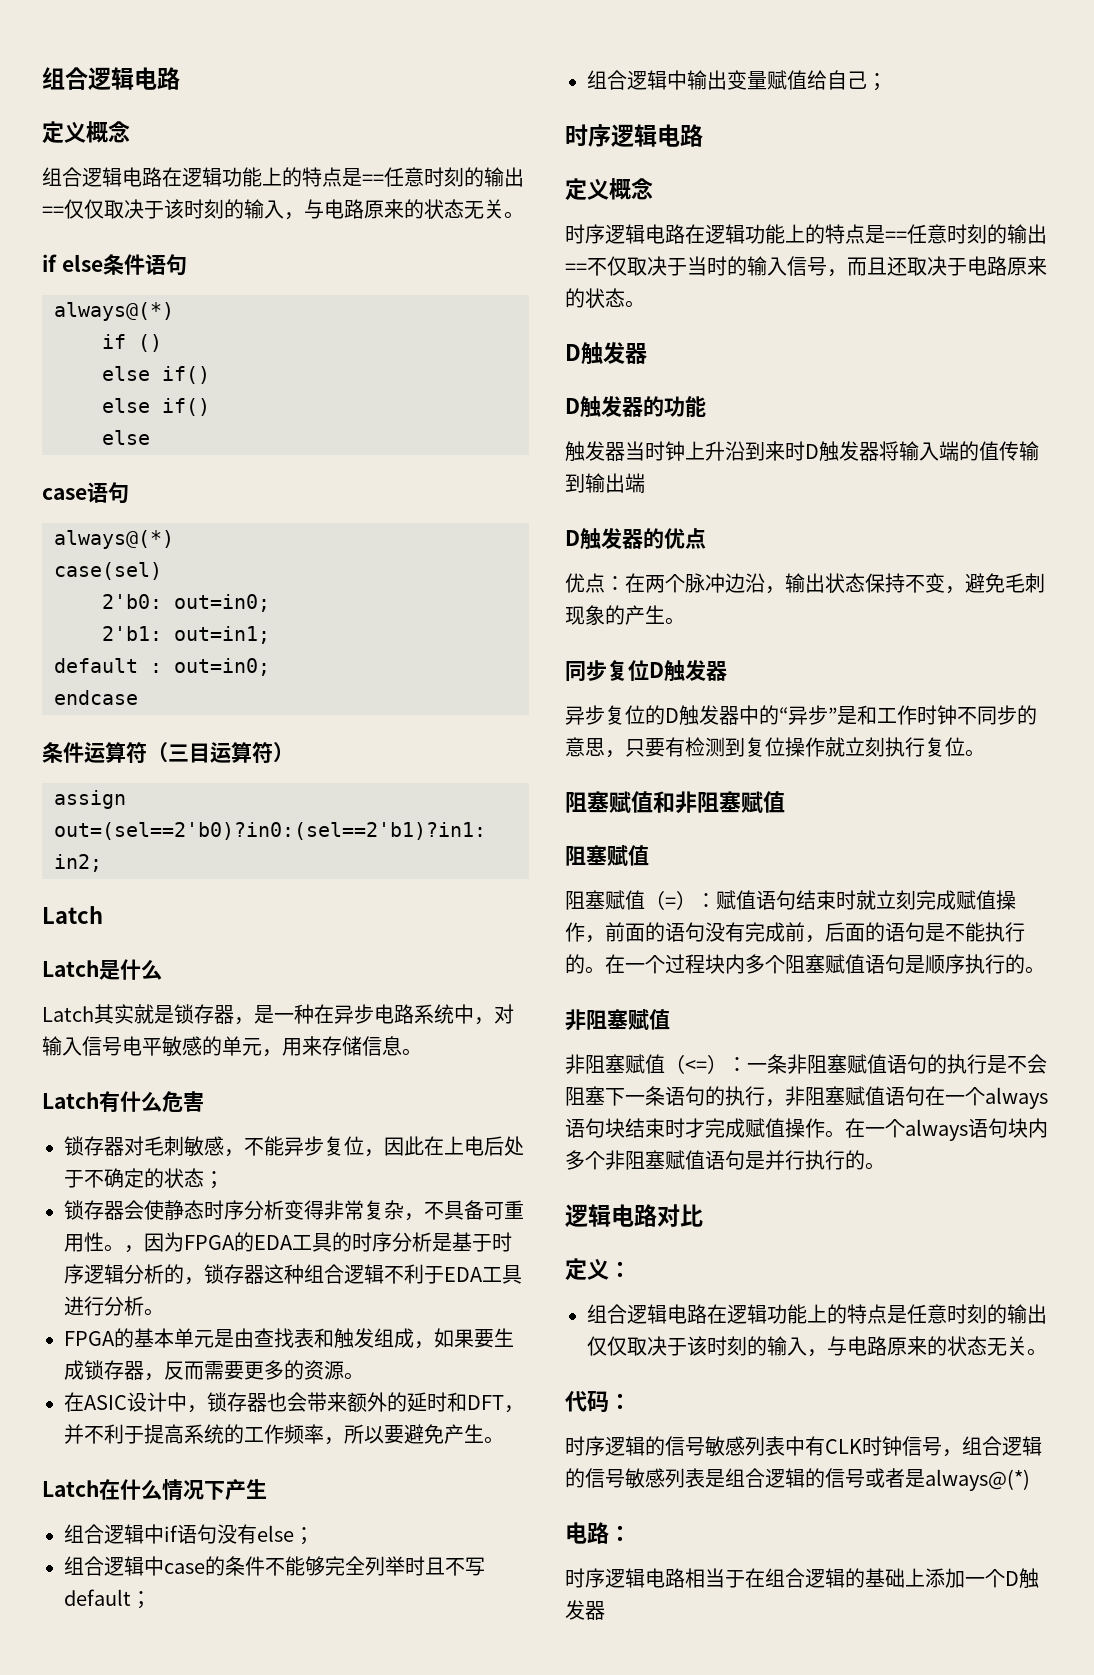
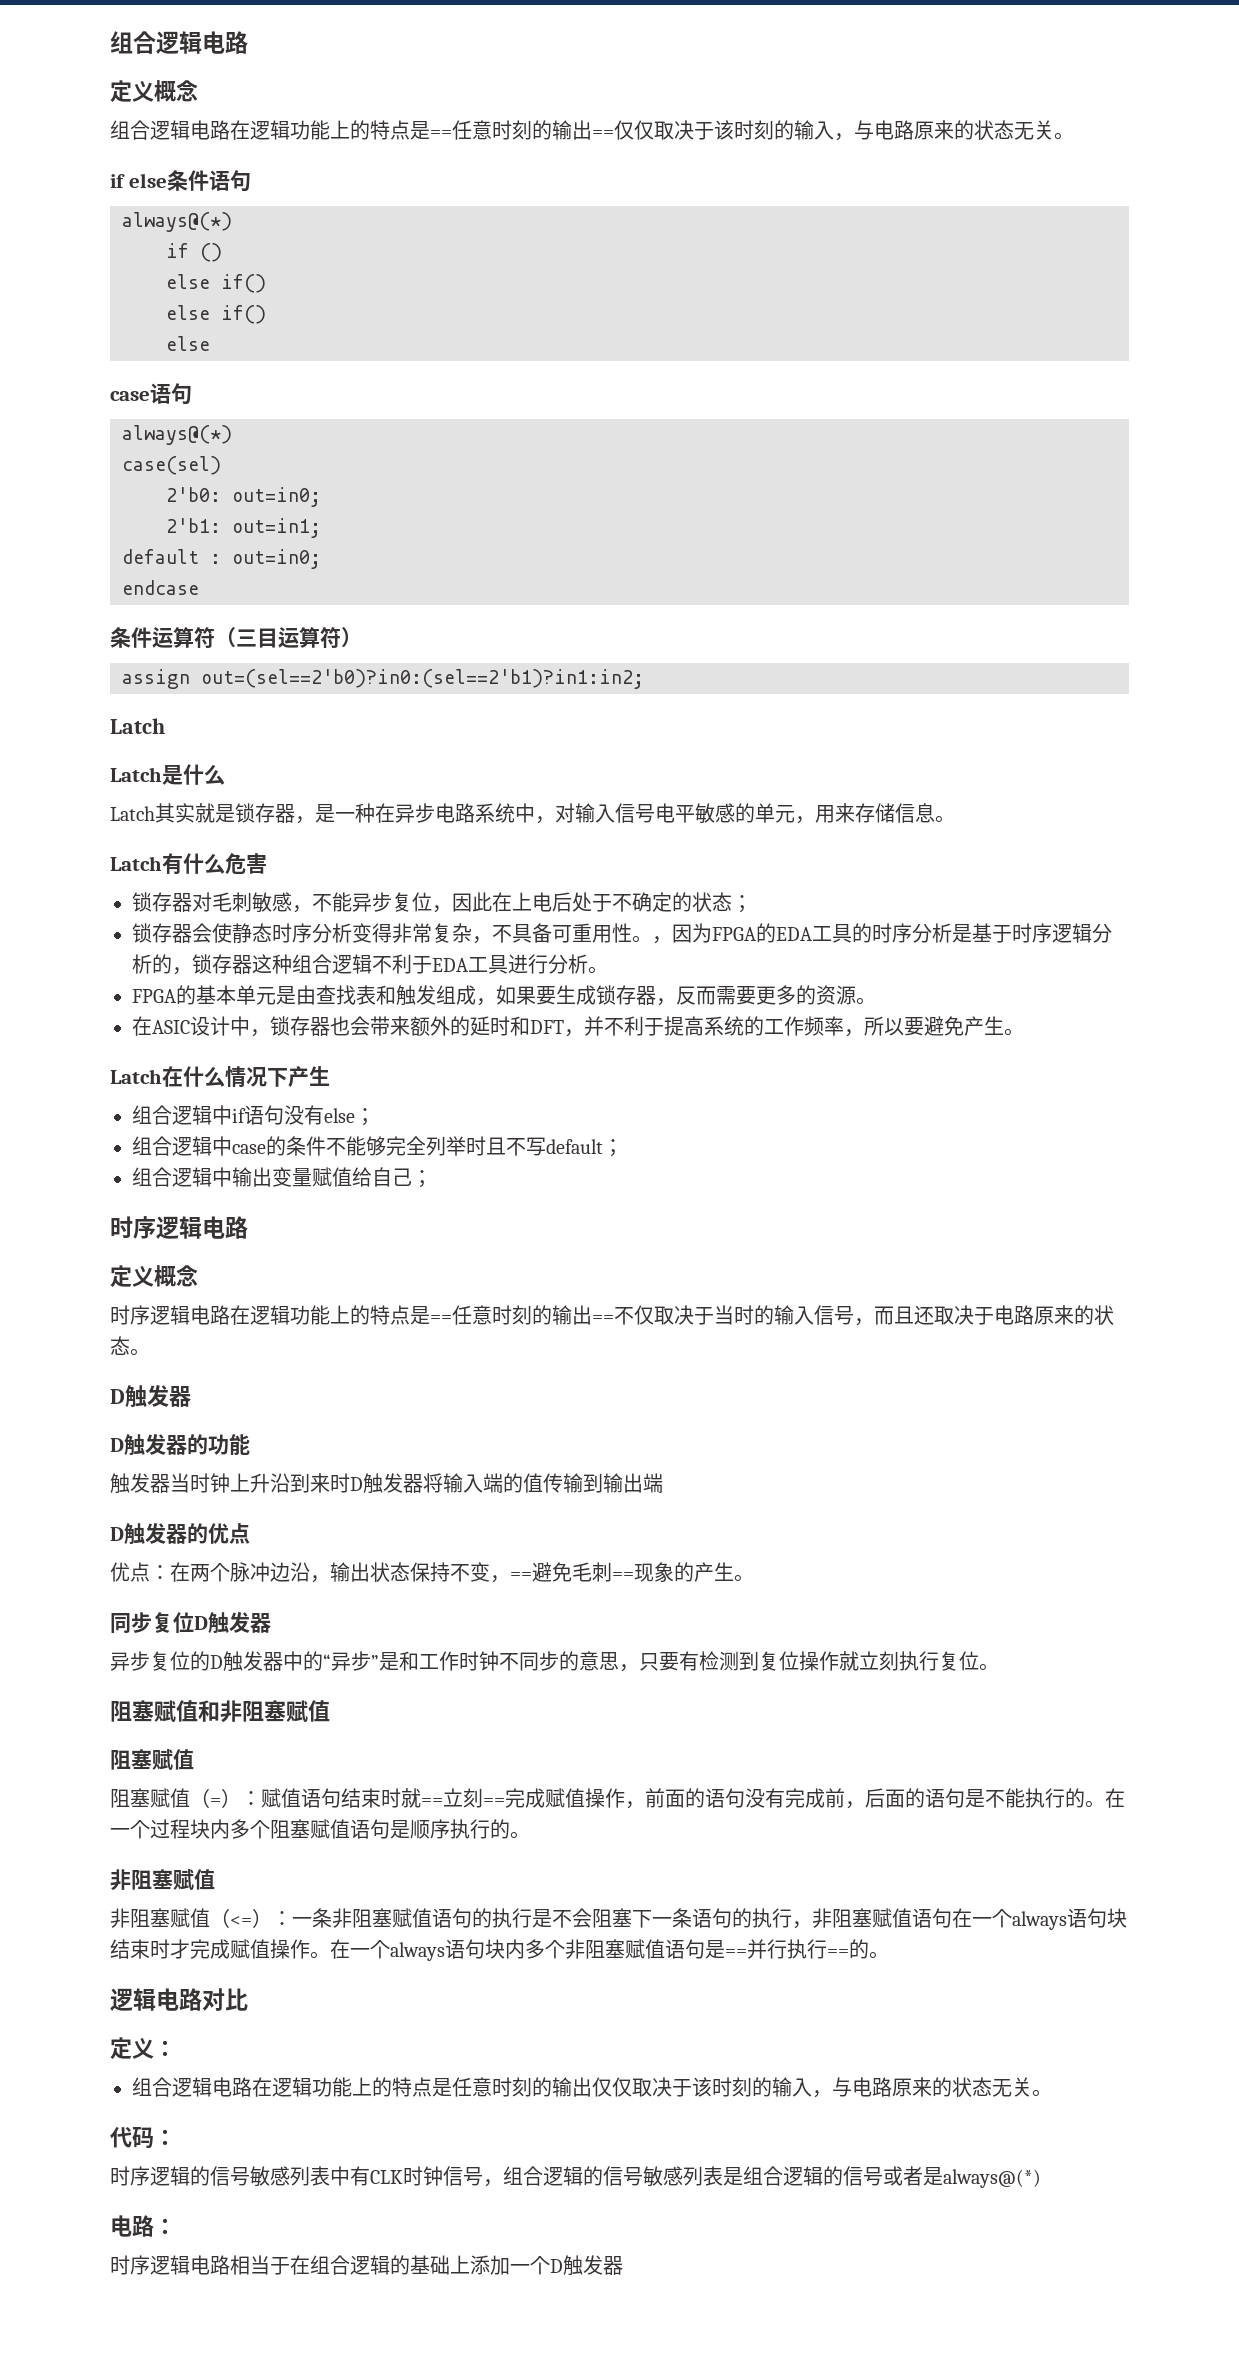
(965, 590) none -> [510,1572,532,1580] ==
(1045, 583) none -> [612,1572,634,1580] ==
[876,890,916,910] 立刻 -> [421,1788,505,1808] ==立刻==
(765, 1160) none -> [725,1949,747,1957] ==
(845, 1160) none -> [827,1949,849,1957] ==

